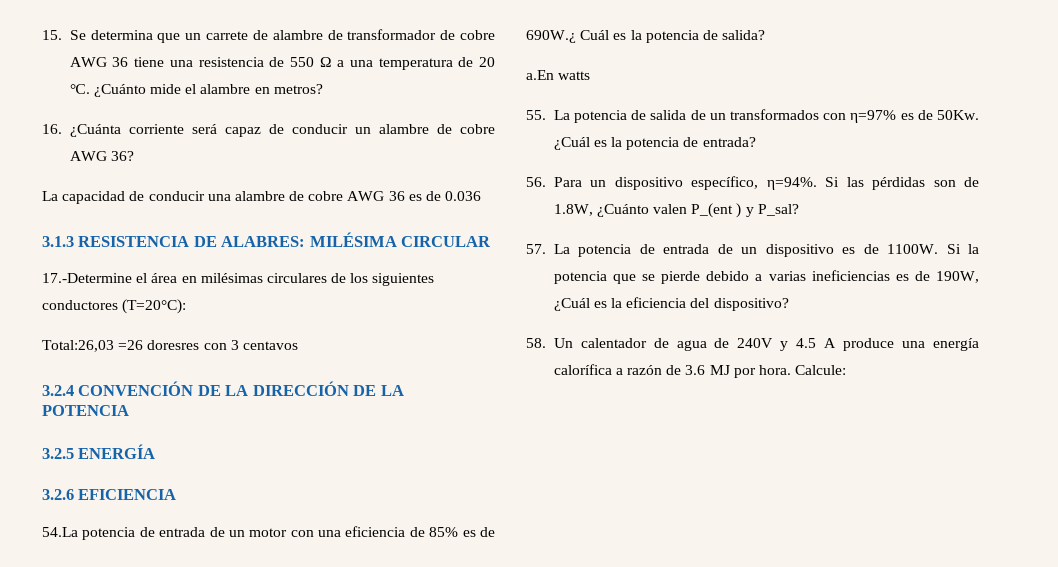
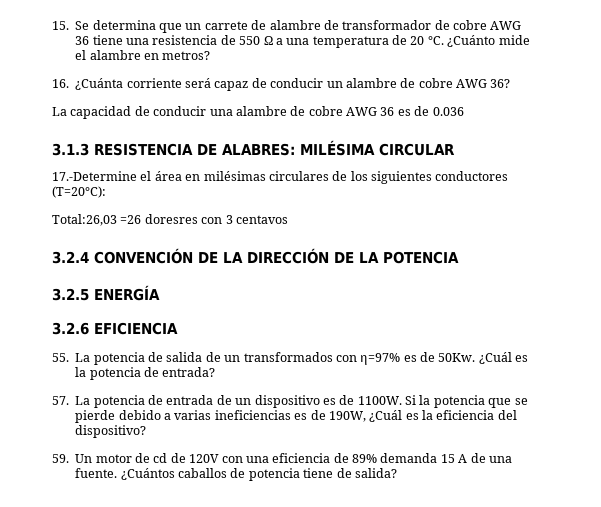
[42,526,495,540] [526,30,766,43] [526,70,591,80] // 54.La potencia de entrada de un motor con una eficiencia de 85% es de 690W.¿ Cuál es la potencia de salida? // a.En watts -> (178, 328) none
[526,176,979,190] [553,203,799,218] // 56. Para un dispositivo específico, η=94%. Si las pérdidas son de 1.8W, ¿Cuánto valen P_(ent ) y P_sal? -> (216, 372) none
[526,338,979,351] [553,364,847,378] 58. Un calentador de agua de 240V y 4.5 A produce una energía calorífica a razón de 3.6 MJ por hora. Calcule: -> [52,453,512,463] [75,468,397,481] 59. Un motor de cd de 120V con una eficiencia de 89% demanda 15 A de una fuente. ¿Cuántos caballos de potencia tiene de salida?

